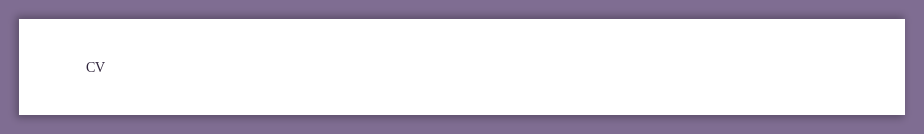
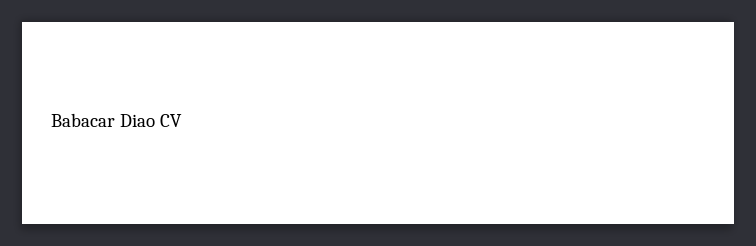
(86, 67) none -> [51,113,156,127] Babacar Diao

